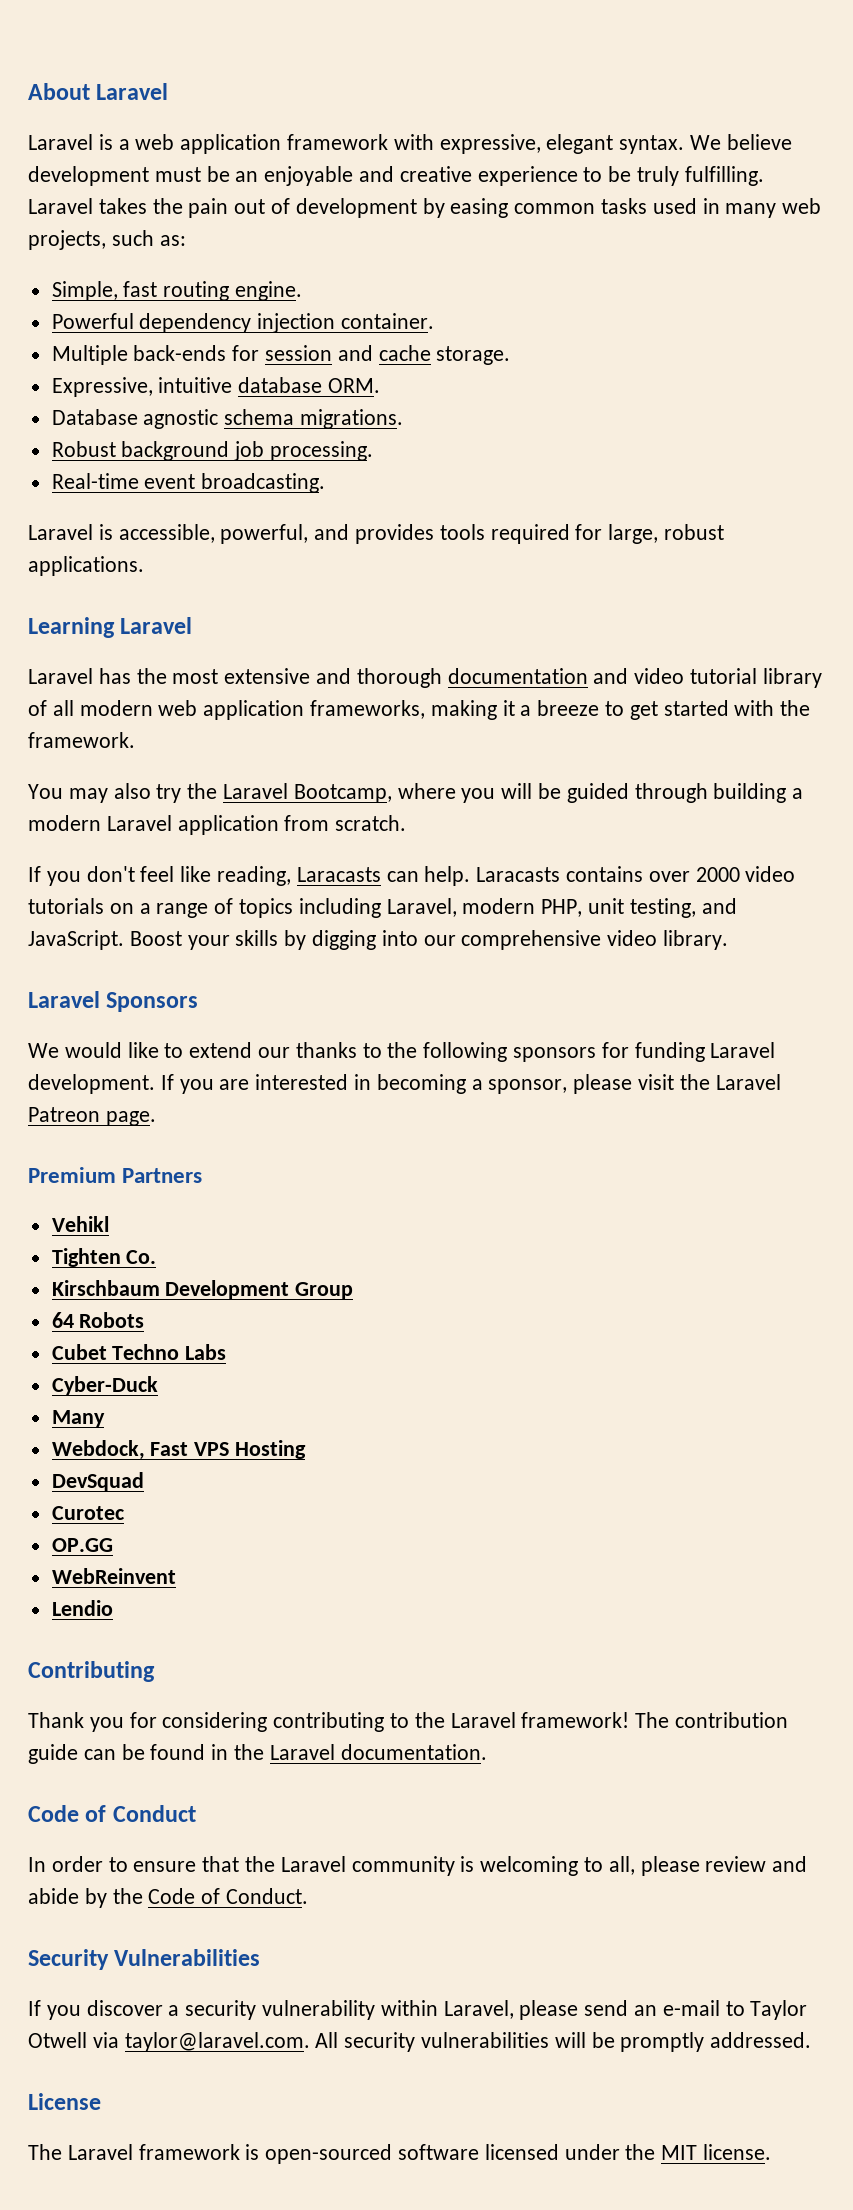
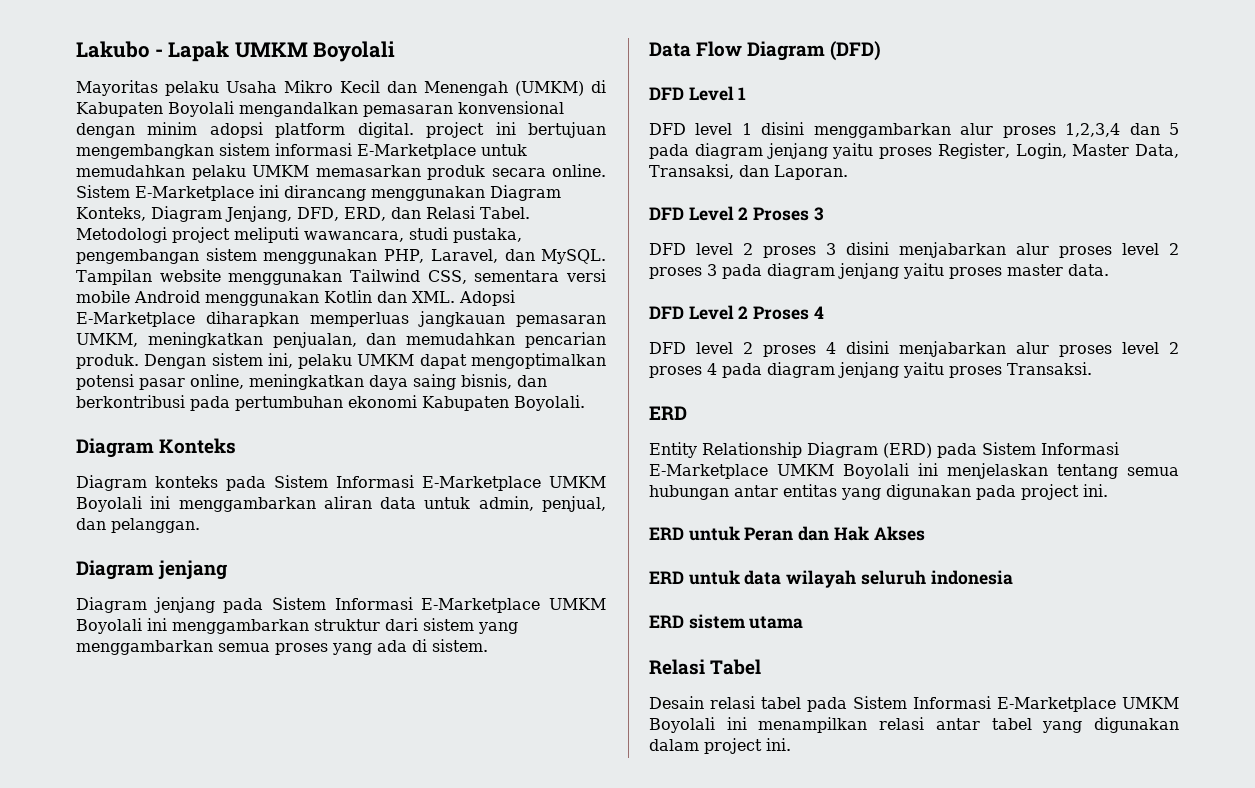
[28,83,169,100] [28,134,792,154] [28,166,764,186] [28,198,822,218] [28,230,186,250] [51,281,303,301] [51,313,435,333] [51,345,511,365] [51,377,381,397] [51,409,404,429] [51,441,374,461] [51,473,326,493] [28,524,725,544] [28,556,144,576] [28,617,193,638] [28,668,822,688] [28,700,811,720] [28,732,135,748] [28,783,804,803] [28,815,407,835] [28,866,796,886] [28,898,737,918] [28,930,729,950] [28,991,199,1012] [28,1042,776,1062] [28,1074,781,1094] [28,1107,156,1126] [28,1167,203,1183] [51,1216,109,1232] [51,1248,157,1267] [51,1280,354,1299] [51,1312,145,1328] [51,1344,227,1360] [51,1376,158,1395] [51,1410,105,1427] [51,1440,307,1460] [51,1472,144,1491] [51,1506,124,1520] [51,1538,113,1552] [51,1568,176,1584] [51,1600,113,1616] [28,1661,155,1682] [28,1712,789,1732] [28,1744,487,1764] [28,1805,196,1822] [28,1856,808,1876] [28,1888,309,1908] [28,1949,261,1970] [28,2000,808,2020] [28,2032,812,2052] [28,2093,101,2110] [28,2144,772,2164] About Laravel // Laravel is a web application framework with expressive, elegant syntax. We believe development must be an enjoyable and creative experience to be truly fulfilling. Laravel takes the pain out of development by easing common tasks used in many web projects, such as: // Simple, fast routing engine. // Powerful dependency injection container. // Multiple back-ends for session and cache storage. // Expressive, intuitive database ORM. // Database agnostic schema migrations. // Robust background job processing. // Real-time event broadcasting. // Laravel is accessible, powerful, and provides tools required for large, robust applications. // Learning Laravel // Laravel has the most extensive and thorough documentation and video tutorial library of all modern web application frameworks, making it a breeze to get started with the framework. // You may also try the Laravel Bootcamp, where you will be guided through building a modern Laravel application from scratch. // If you don't feel like reading, Laracasts can help. Laracasts contains over 2000 video tutorials on a range of topics including Laravel, modern PHP, unit testing, and JavaScript. Boost your skills by digging into our comprehensive video library. // Laravel Sponsors // We would like to extend our thanks to the following sponsors for funding Laravel development. If you are interested in becoming a sponsor, please visit the Laravel Patreon page. // Premium Partners // Vehikl // Tighten Co. // Kirschbaum Development Group // 64 Robots // Cubet Techno Labs // Cyber-Duck // Many // Webdock, Fast VPS Hosting // DevSquad // Curotec // OP.GG // WebReinvent // Lendio // Contributing // Thank you for considering contributing to the Laravel framework! The contribution guide can be found in the Laravel documentation. // Code of Conduct // In order to ensure that the Laravel community is welcoming to all, please review and abide by the Code of Conduct. // Security Vulnerabilities // If you discover a security vulnerability within Laravel, please send an e-mail to Taylor Otwell via taylor@laravel.com. All security vulnerabilities will be promptly addressed. // License // The Laravel framework is open-sourced software licensed under the MIT license. -> [76,41,396,62] [76,80,606,96] [76,101,564,117] [76,122,606,138] [76,143,527,159] [76,164,606,180] [76,185,561,201] [76,206,530,222] [76,227,522,243] [76,248,606,264] [76,269,606,285] [76,290,515,306] [76,311,606,327] [76,332,606,348] [76,353,606,369] [76,374,547,390] [76,395,585,411] [76,438,237,458] [76,475,606,491] [76,496,606,512] [76,518,200,533] [76,560,228,580] [76,597,606,613] [76,618,518,634] [76,639,488,655] [649,41,882,61] [649,86,747,101] [649,122,1179,138] [649,143,1179,159] [649,164,848,180] [649,206,824,221] [649,242,1179,258] [649,263,1109,279] [649,305,824,320] [649,341,1179,357] [649,362,1092,378] [649,406,687,420] [649,442,1119,458] [649,463,1179,479] [649,484,1108,500] [649,526,925,541] [649,570,1013,588] [649,614,804,629] [649,659,762,675] [649,696,1179,712] [649,717,1179,733] [649,738,791,754] Lakubo - Lapak UMKM Boyolali // Mayoritas pelaku Usaha Mikro Kecil dan Menengah (UMKM) di Kabupaten Boyolali mengandalkan pemasaran konvensional dengan minim adopsi platform digital. project ini bertujuan mengembangkan sistem informasi E-Marketplace untuk memudahkan pelaku UMKM memasarkan produk secara online. Sistem E-Marketplace ini dirancang menggunakan Diagram Konteks, Diagram Jenjang, DFD, ERD, dan Relasi Tabel. Metodologi project meliputi wawancara, studi pustaka, pengembangan sistem menggunakan PHP, Laravel, dan MySQL. Tampilan website menggunakan Tailwind CSS, sementara versi mobile Android menggunakan Kotlin dan XML. Adopsi E-Marketplace diharapkan memperluas jangkauan pemasaran UMKM, meningkatkan penjualan, dan memudahkan pencarian produk. Dengan sistem ini, pelaku UMKM dapat mengoptimalkan potensi pasar online, meningkatkan daya saing bisnis, dan berkontribusi pada pertumbuhan ekonomi Kabupaten Boyolali. // Diagram Konteks // Diagram konteks pada Sistem Informasi E-Marketplace UMKM Boyolali ini menggambarkan aliran data untuk admin, penjual, dan pelanggan. // Diagram jenjang // Diagram jenjang pada Sistem Informasi E-Marketplace UMKM Boyolali ini menggambarkan struktur dari sistem yang menggambarkan semua proses yang ada di sistem. // Data Flow Diagram (DFD) // DFD Level 1 // DFD level 1 disini menggambarkan alur proses 1,2,3,4 dan 5 pada diagram jenjang yaitu proses Register, Login, Master Data, Transaksi, dan Laporan. // DFD Level 2 Proses 3 // DFD level 2 proses 3 disini menjabarkan alur proses level 2 proses 3 pada diagram jenjang yaitu proses master data. // DFD Level 2 Proses 4 // DFD level 2 proses 4 disini menjabarkan alur proses level 2 proses 4 pada diagram jenjang yaitu proses Transaksi. // ERD // Entity Relationship Diagram (ERD) pada Sistem Informasi E-Marketplace UMKM Boyolali ini menjelaskan tentang semua hubungan antar entitas yang digunakan pada project ini. // ERD untuk Peran dan Hak Akses // ERD untuk data wilayah seluruh indonesia // ERD sistem utama // Relasi Tabel // Desain relasi tabel pada Sistem Informasi E-Marketplace UMKM Boyolali ini menampilkan relasi antar tabel yang digunakan dalam project ini.

